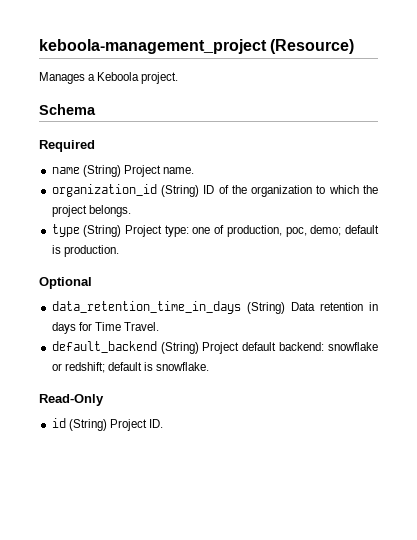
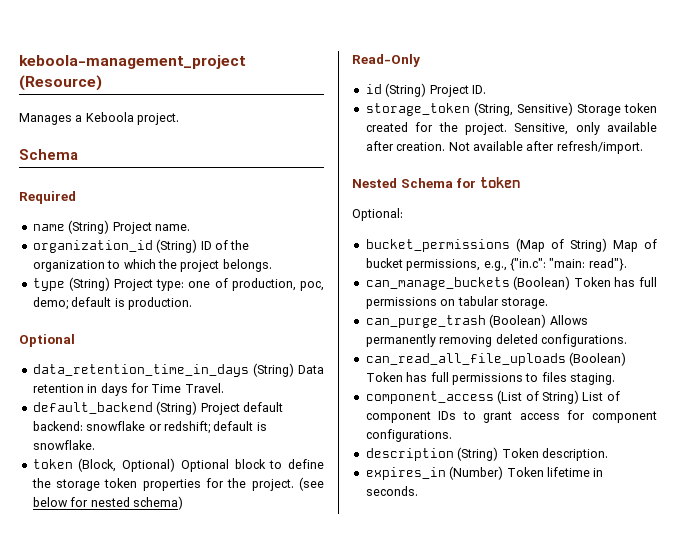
(210, 366) none -> [32,458,325,472] [31,477,324,491] [32,496,183,510] // token (Block, Optional) Optional block to define the storage token properties for the project. (see below for nested schema)
(163, 423) none -> [365,102,657,116] [365,122,657,135] [365,141,643,154] [352,177,520,188] [352,208,403,221] [365,238,657,252] [365,258,627,271] [365,276,657,290] [365,296,548,309] [365,314,588,328] [365,334,627,347] [365,352,627,366] [365,372,615,385] [365,390,620,404] [365,410,657,423] [365,429,452,442] [365,447,608,461] [365,466,604,480] [365,486,418,496] // storage_token (String, Sensitive) Storage token created for the project. Sensitive, only available after creation. Not available after refresh/import. // Nested Schema for token // Optional: // bucket_permissions (Map of String) Map of bucket permissions, e.g., {"in.c": "main: read"}. // can_manage_buckets (Boolean) Token has full permissions on tabular storage. // can_purge_trash (Boolean) Allows permanently removing deleted configurations. // can_read_all_file_uploads (Boolean) Token has full permissions to files staging. // component_access (List of String) List of component IDs to grant access for component configurations. // description (String) Token description. // expires_in (Number) Token lifetime in seconds.

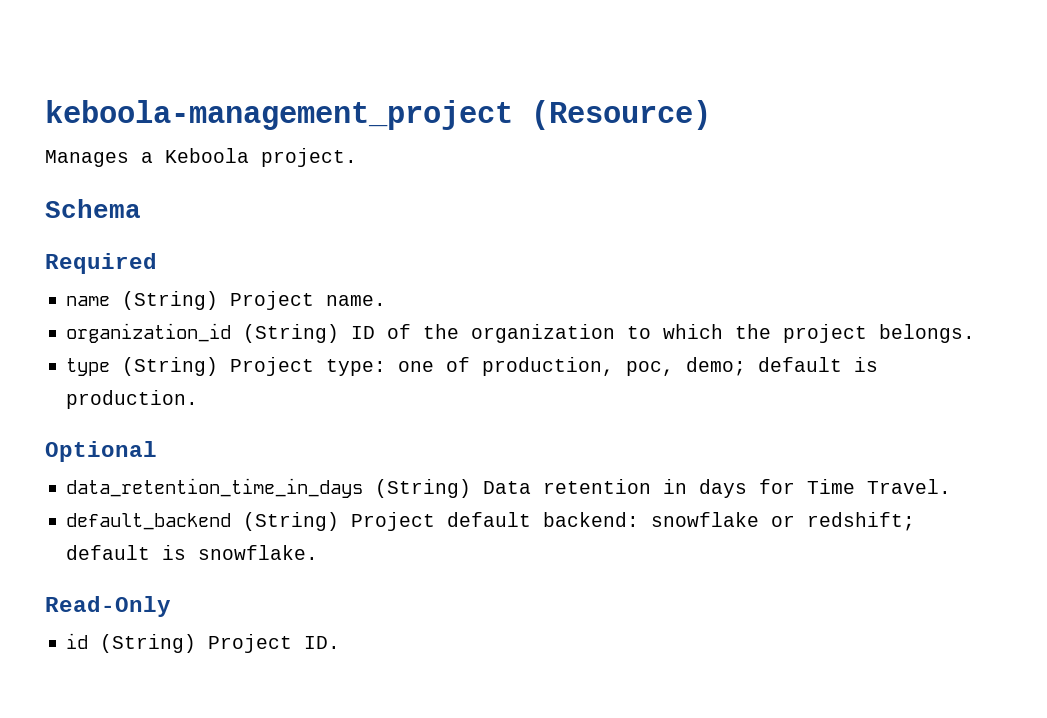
[32,458,325,472] [31,477,324,491] [32,496,183,510] // token (Block, Optional) Optional block to define the storage token properties for the project. (see below for nested schema) -> (319, 552) none
[365,102,657,116] [365,122,657,135] [365,141,643,154] [352,177,520,188] [352,208,403,221] [365,238,657,252] [365,258,627,271] [365,276,657,290] [365,296,548,309] [365,314,588,328] [365,334,627,347] [365,352,627,366] [365,372,615,385] [365,390,620,404] [365,410,657,423] [365,429,452,442] [365,447,608,461] [365,466,604,480] [365,486,418,496] // storage_token (String, Sensitive) Storage token created for the project. Sensitive, only available after creation. Not available after refresh/import. // Nested Schema for token // Optional: // bucket_permissions (Map of String) Map of bucket permissions, e.g., {"in.c": "main: read"}. // can_manage_buckets (Boolean) Token has full permissions on tabular storage. // can_purge_trash (Boolean) Allows permanently removing deleted configurations. // can_read_all_file_uploads (Boolean) Token has full permissions to files staging. // component_access (List of String) List of component IDs to grant access for component configurations. // description (String) Token description. // expires_in (Number) Token lifetime in seconds. -> (341, 642) none

